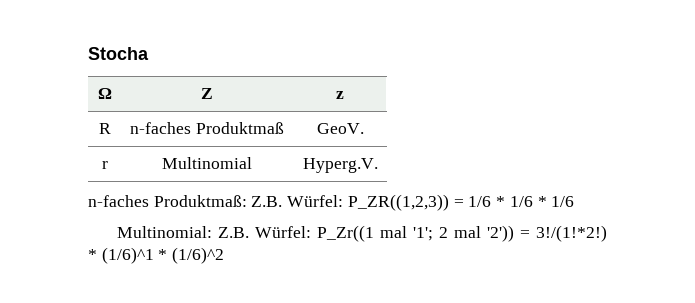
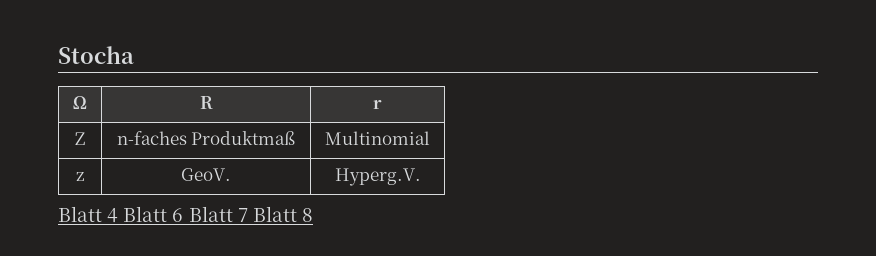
(112, 93) none -> [199,96,213,109] [373,100,382,109] R | r //
[336,91,344,99] [98,123,111,134] | z // R -> (85, 138) none
(284, 128) none -> [325,131,430,145] [76,172,84,181] | Multinomial // z
[101,161,108,169] [162,157,252,169] // r | Multinomial -> (231, 174) none
[88,194,575,211] [117,225,607,242] [88,247,225,264] n-faches Produktmaß: Z.B. Würfel: P_ZR((1,2,3)) = 1/6 * 1/6 * 1/6 // Multinomial: Z.B. Würfel: P_Zr((1 mal '1'; 2 mal '2')) = 3!/(1!*2!) * (1/6)^1 * (1/6)^2 -> [58,206,313,223] Blatt 4 Blatt 6 Blatt 7 Blatt 8

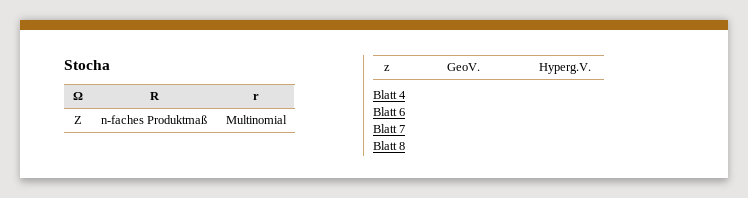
(119, 215) none -> (407, 95) //
(184, 215) none -> (406, 112) //
(248, 215) none -> (406, 129) //

